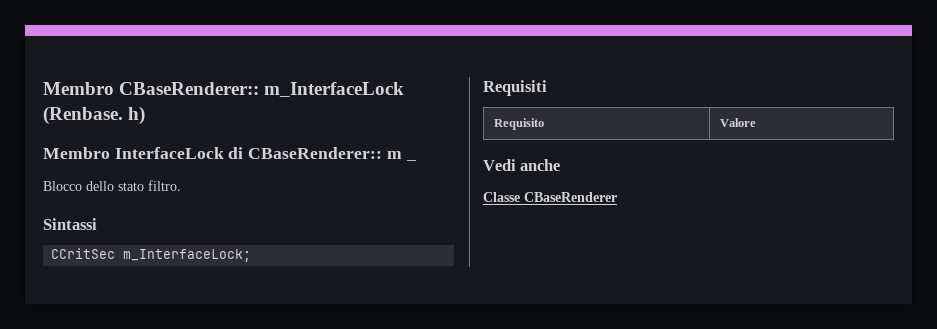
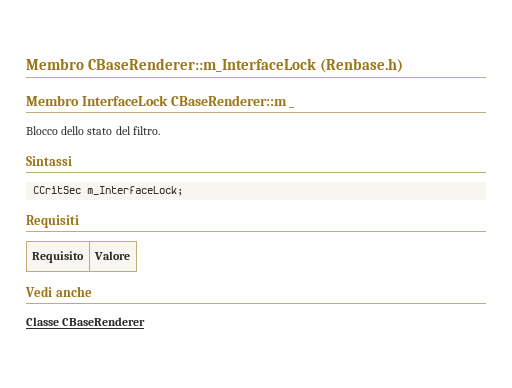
[43,82,405,97] [43,106,146,125] Membro CBaseRenderer:: m_InterfaceLock (Renbase. h) -> [26,58,403,73] Membro CBaseRenderer::m_InterfaceLock (Renbase.h)
[228,147,402,159] di CBaseRenderer:: m -> [170,95,287,106] CBaseRenderer::m
(144, 186) none -> [115,126,131,135] del

